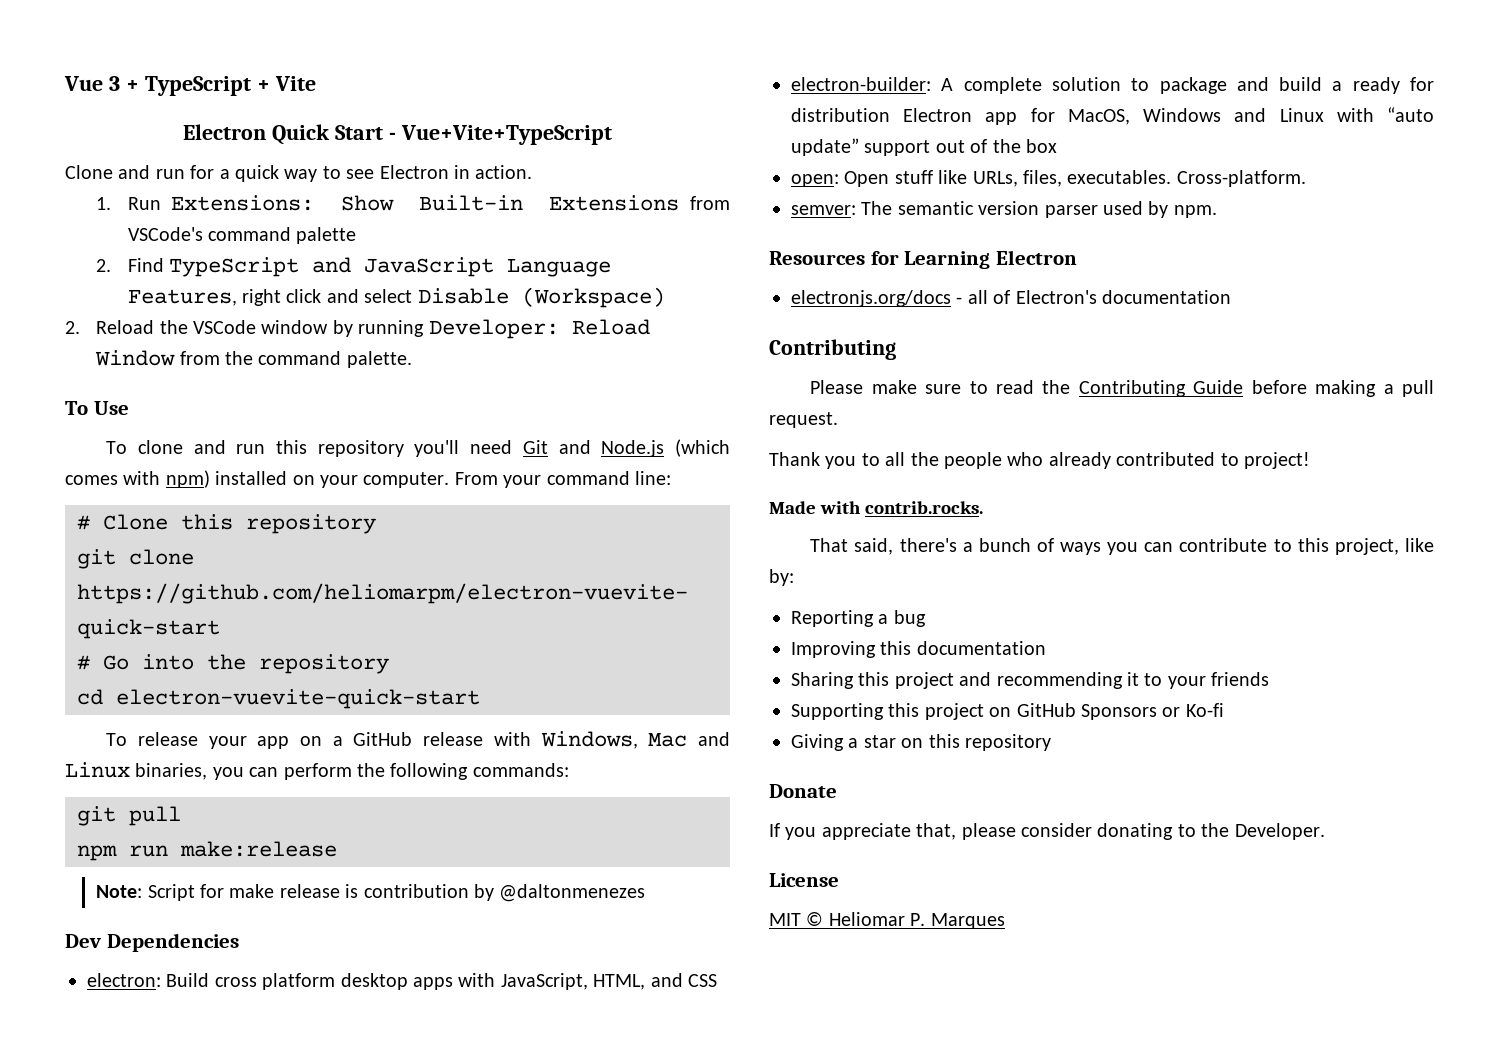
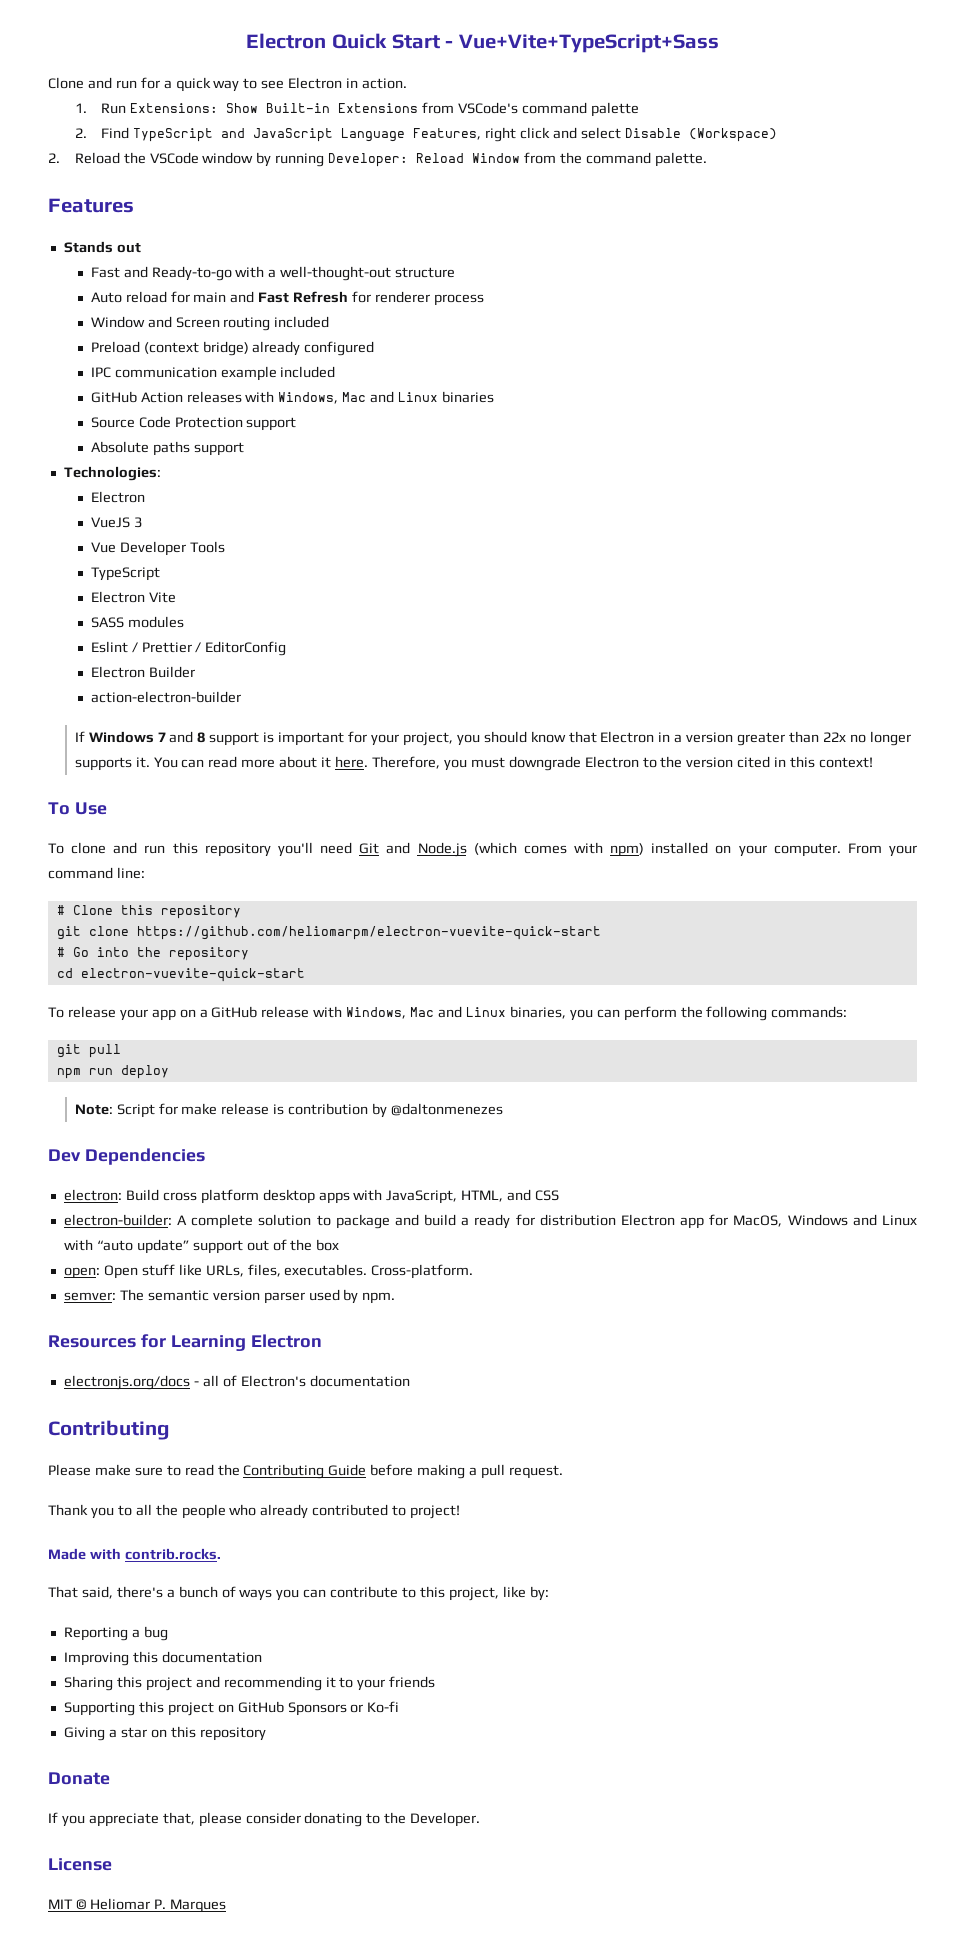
[64,76,316,96] Vue 3 + TypeScript + Vite // -> (246, 41) none
[400,125,612,145] Vue+Vite+TypeScript -> [458,34,719,53] Vue+Vite+TypeScript+Sass
(412, 359) none -> [48,198,134,213] [63,241,141,253] [90,266,456,281] [90,291,484,306] [90,316,330,331] [90,341,375,356] [90,366,336,381] [90,391,495,404] [90,416,297,431] [90,441,244,456] [63,466,161,481] [90,491,145,503] [90,517,142,528] [90,541,225,556] [90,567,160,581] [90,591,176,603] [90,616,184,628] [90,641,287,656] [90,666,195,678] [90,691,241,703] [74,731,911,746] [74,756,874,771] // Features // Stands out // Fast and Ready-to-go with a well-thought-out structure // Auto reload for main and Fast Refresh for renderer process // Window and Screen routing included // Preload (context bridge) already configured // IPC communication example included // GitHub Action releases with Windows, Mac and Linux binaries // Source Code Protection support // Absolute paths support // Technologies: // Electron // VueJS 3 // Vue Developer Tools // TypeScript // Electron Vite // SASS modules // Eslint / Prettier / EditorConfig // Electron Builder // action-electron-builder // If Windows 7 and 8 support is important for your project, you should know that Electron in a version greater than 22x no longer supports it. You can read more about it here. Therefore, you must downgrade Electron to the version cited in this context!
[180,841,337,857] make:release -> [120,1065,169,1079] deploy

